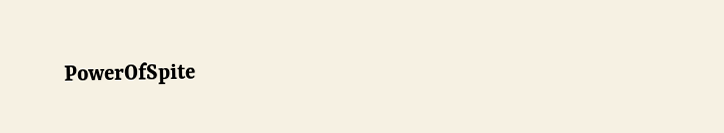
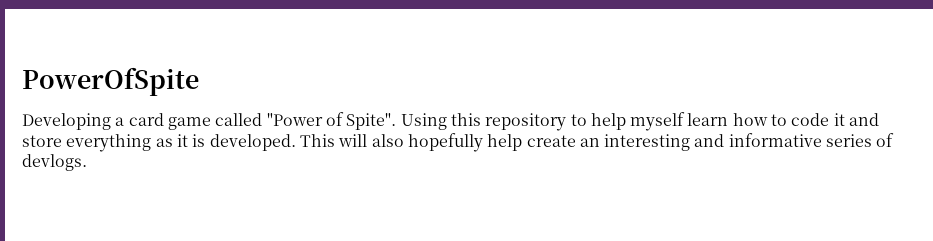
(196, 73) none -> [22,112,880,131] [22,133,895,152] [22,154,87,171] // Developing a card game called "Power of Spite". Using this repository to help myself learn how to code it and store everything as it is developed. This will also hopefully help create an interesting and informative series of devlogs.

